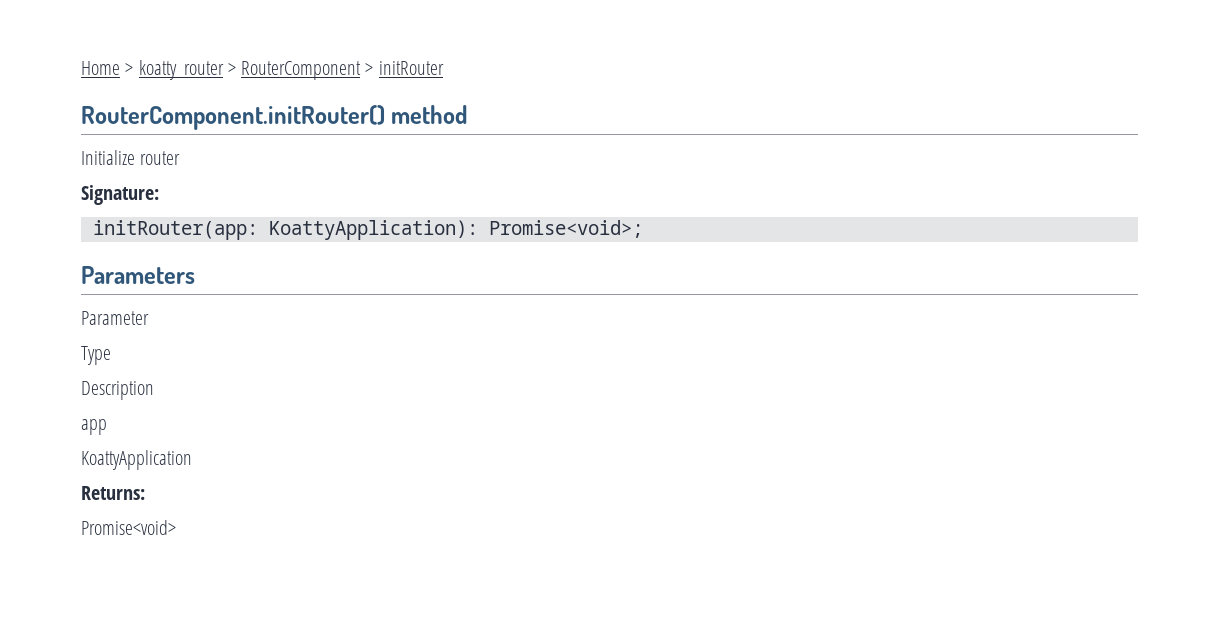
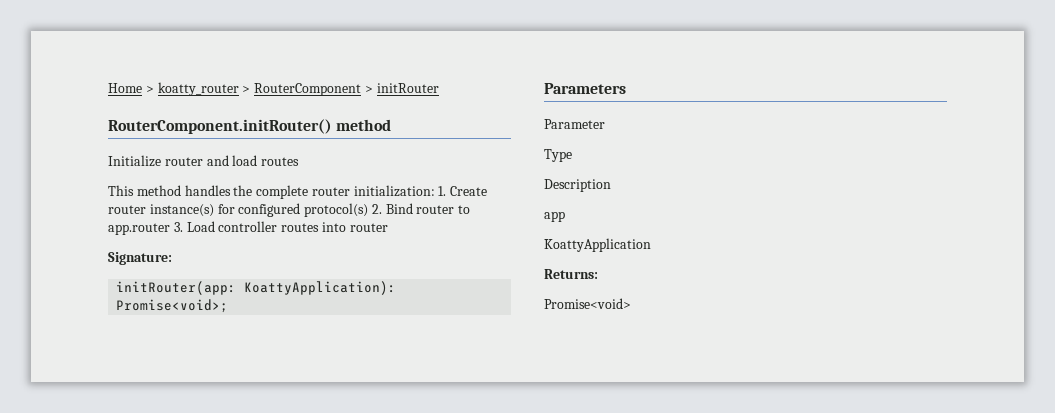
(181, 158) none -> [206,155,300,166] [108,185,488,199] [108,203,471,217] [108,221,388,235] and load routes // This method handles the complete router initialization: 1. Create router instance(s) for configured protocol(s) 2. Bind router to app.router 3. Load controller routes into router

